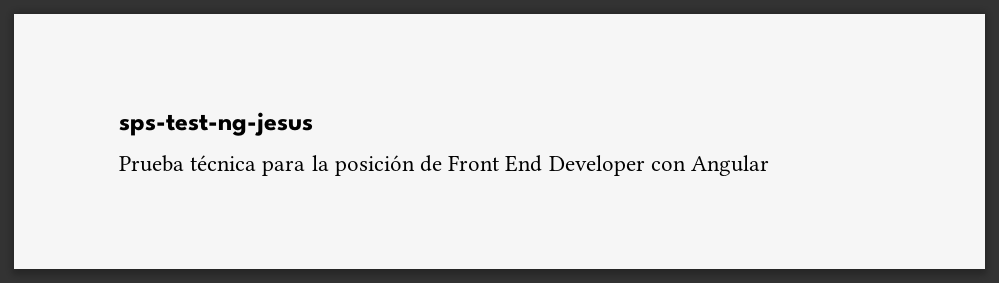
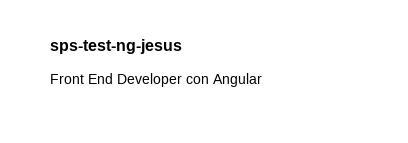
[119,155,443,176] Prueba técnica para la posición de -> (182, 46) none

